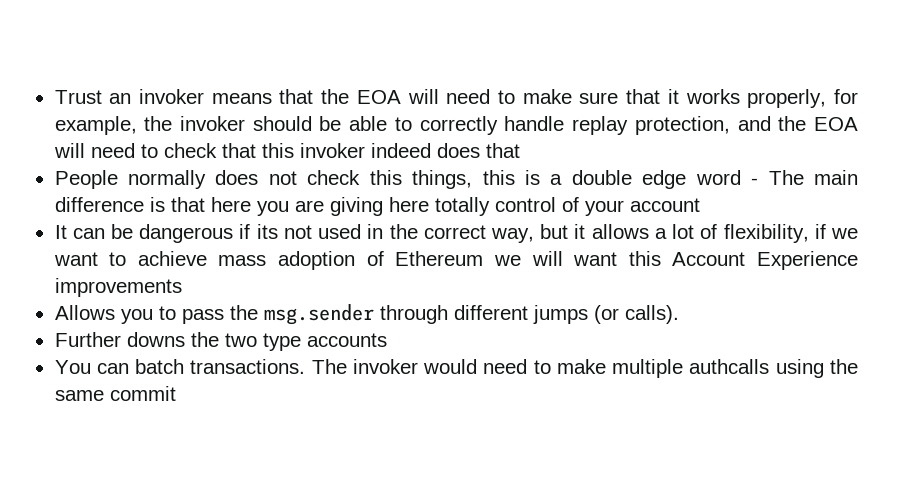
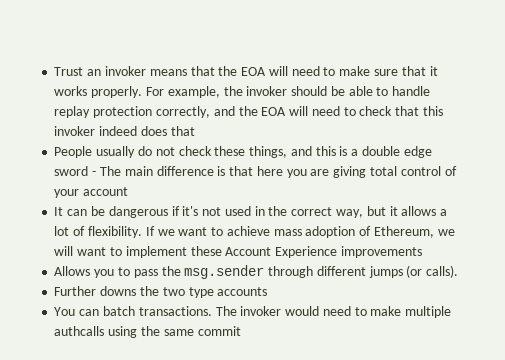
[747,89,859,108] properly, for -> [91,86,164,98] properly. For
[419,116,498,135] correctly -> (389, 91) none
[634,116,730,135] protection, -> [93,106,210,118] protection correctly,
[127,170,473,189] normally does not check this things, -> [96,146,312,158] usually do not check these things, and
[695,170,741,185] word -> [54,166,89,176] sword
[388,197,490,216] here totally -> [369,166,397,176] total
[256,224,278,239] its -> [182,206,199,216] it's
[723,224,826,243] flexibility, if -> [87,226,155,238] flexibility. If
[395,251,484,266] Ethereum -> [373,226,434,238] Ethereum,
[628,251,661,266] this -> [109,246,222,258] to implement these

